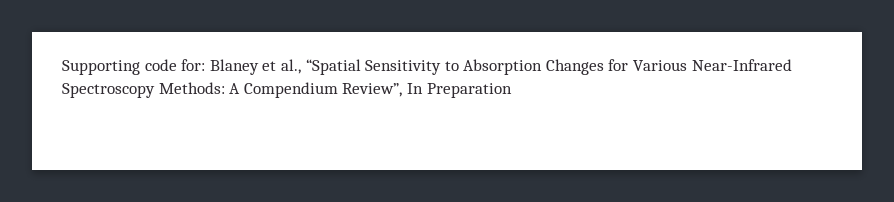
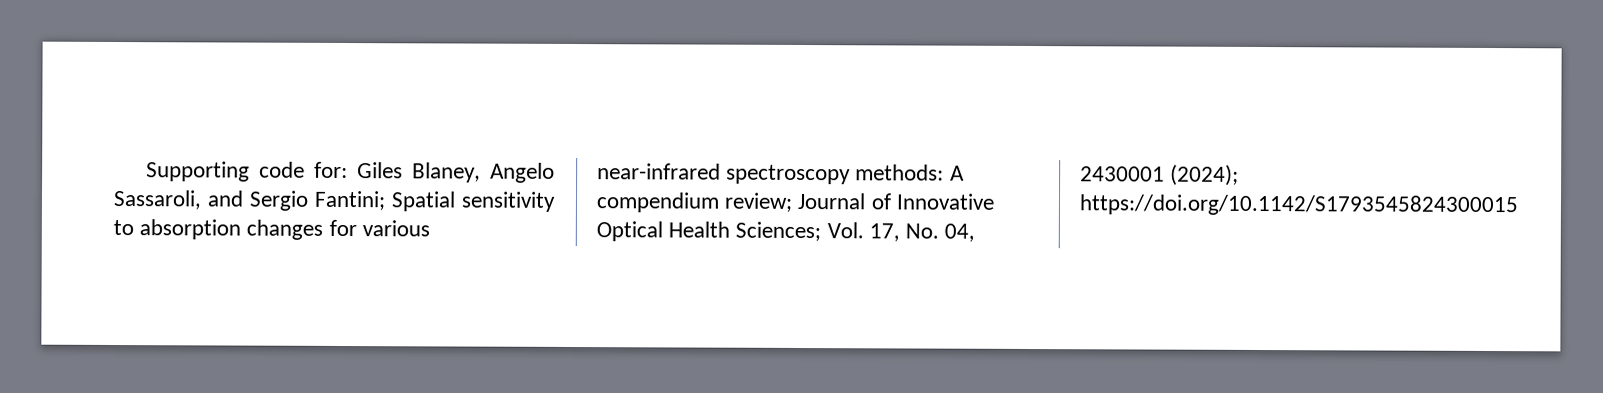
[209,59,792,75] [62,82,512,98] Blaney et al., “Spatial Sensitivity to Absorption Changes for Various Near-Infrared Spectroscopy Methods: A Compendium Review”, In Preparation -> [356,162,555,183] [113,190,556,212] [113,219,430,240] [597,163,965,185] [596,192,995,213] [596,221,976,242] [1080,164,1240,186] [1079,194,1519,217] Giles Blaney, Angelo Sassaroli, and Sergio Fantini; Spatial sensitivity to absorption changes for various near-infrared spectroscopy methods: A compendium review; Journal of Innovative Optical Health Sciences; Vol. 17, No. 04, 2430001 (2024); https://doi.org/10.1142/S1793545824300015

